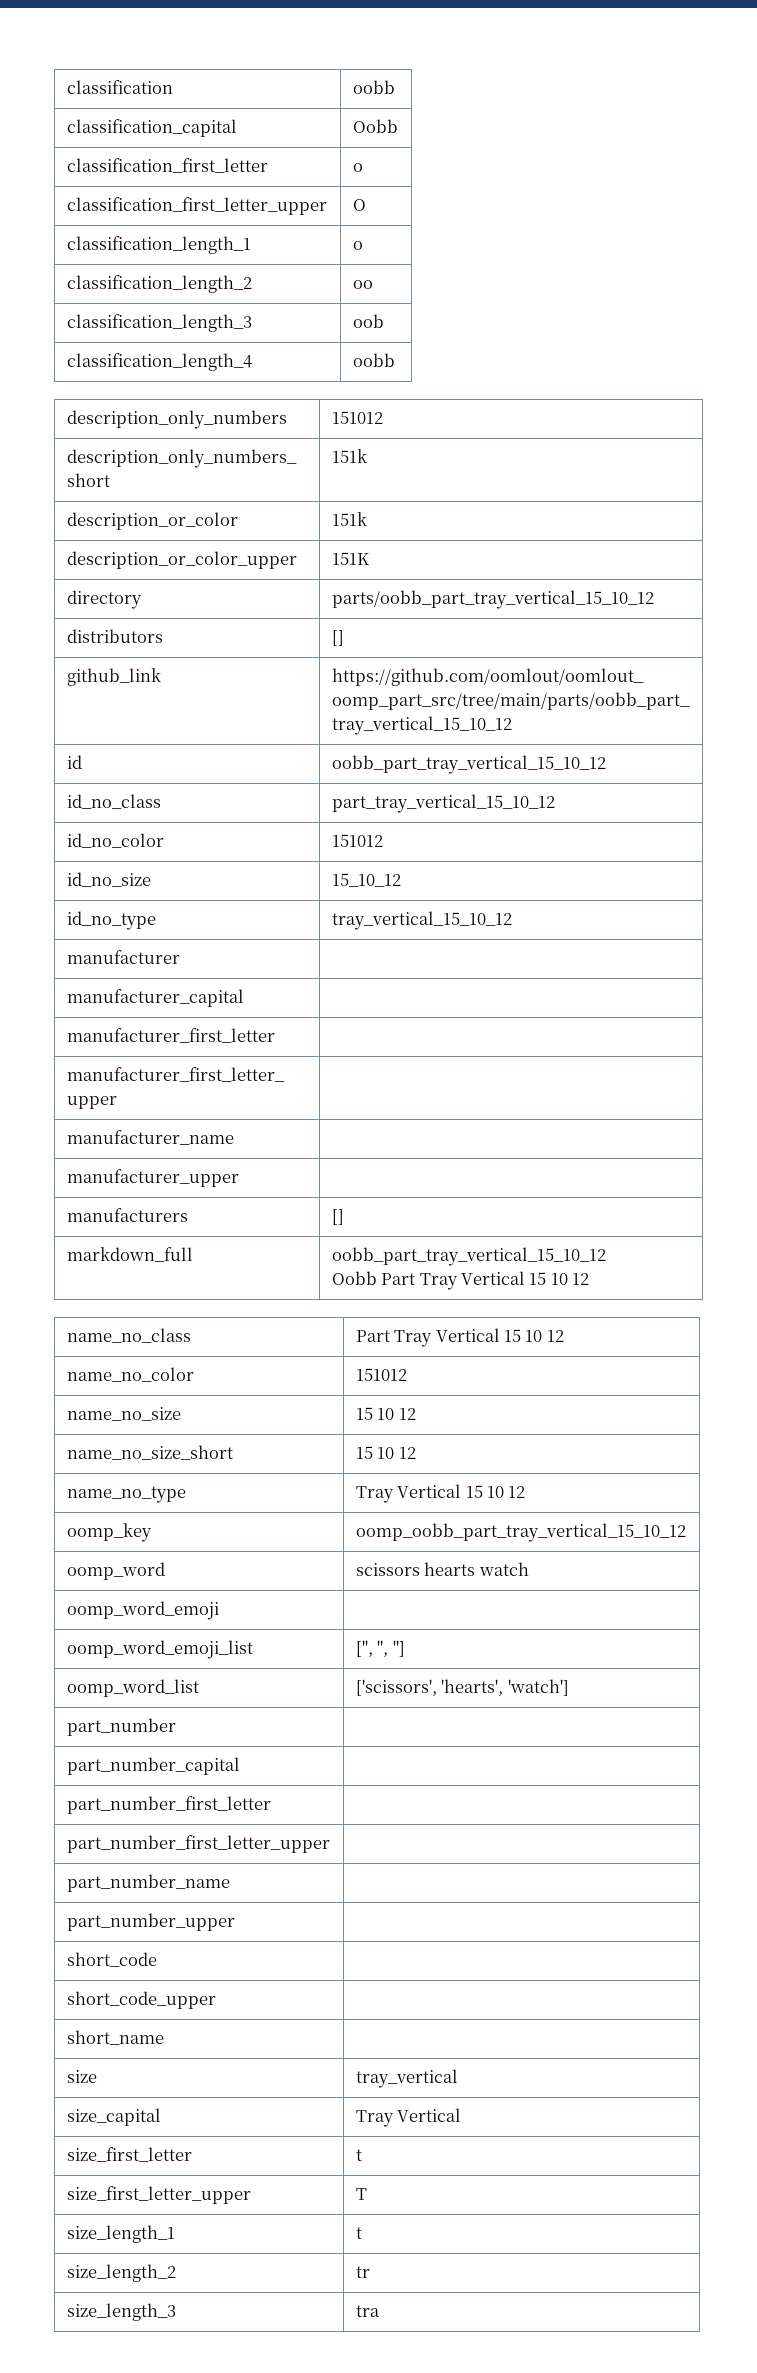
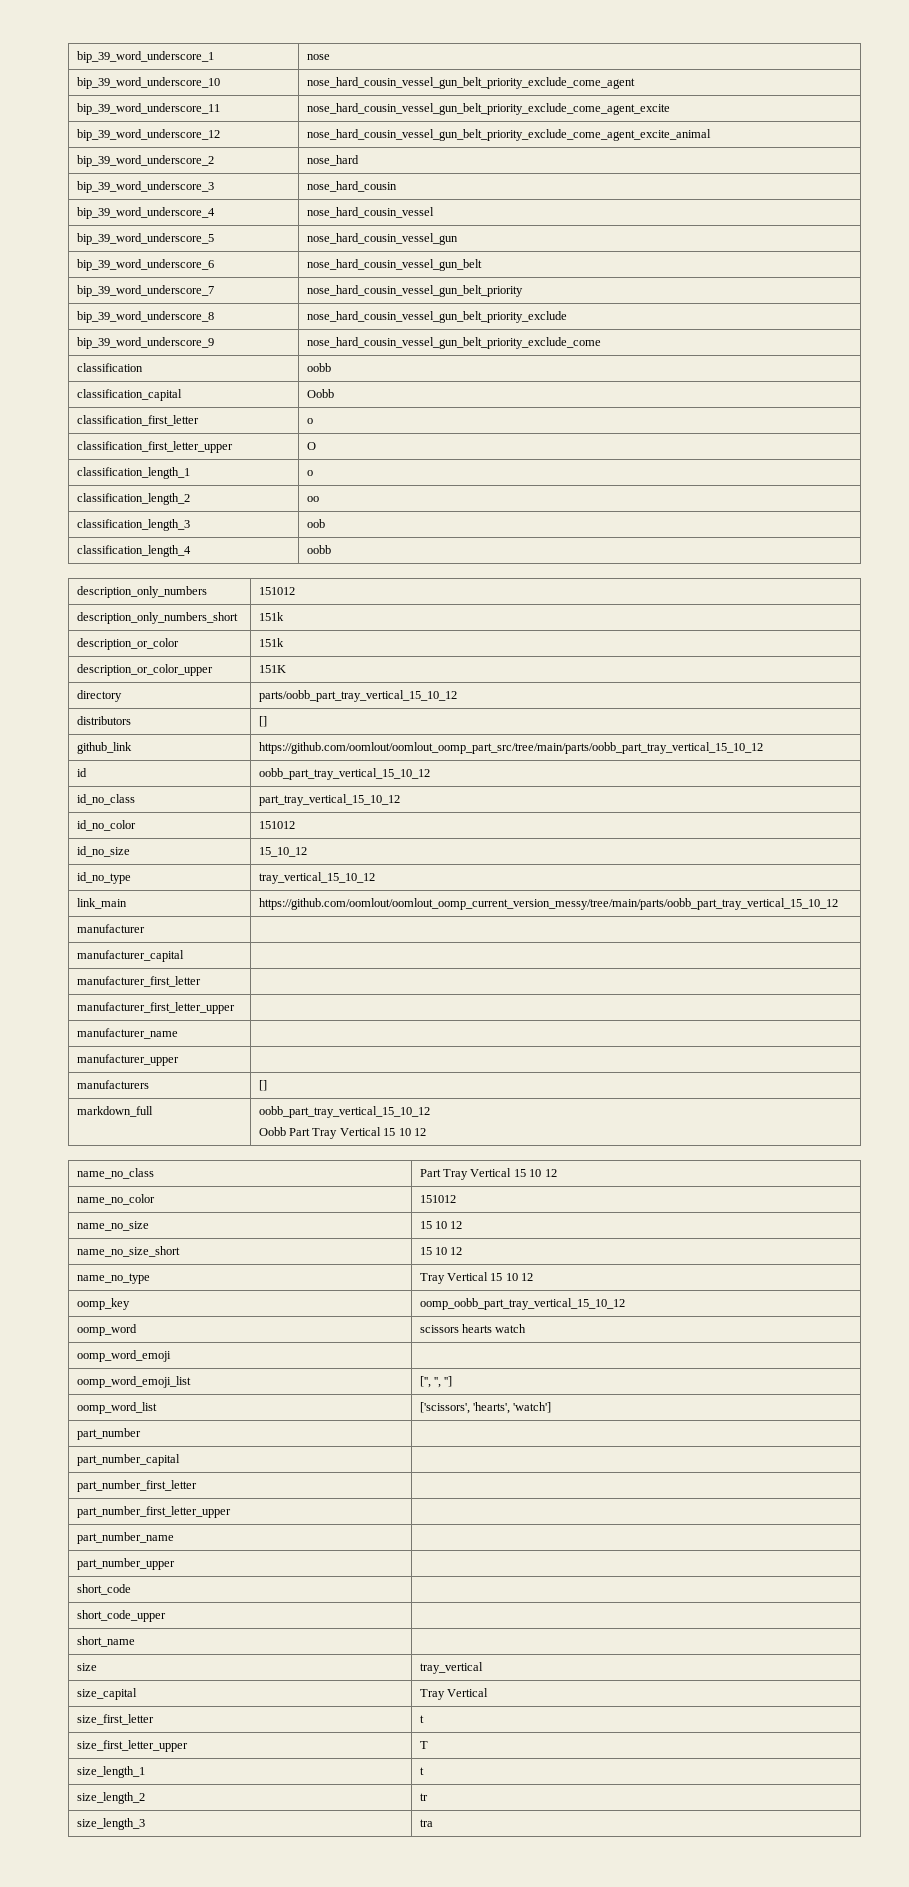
(66, 87) none -> [76,51,214,63] [306,54,330,60] [76,77,220,89] [306,77,635,89] [76,103,220,115] [306,103,670,115] [76,129,220,141] [306,129,711,141] [76,155,214,167] [306,155,359,166] [76,181,214,193] [306,181,397,192] [76,207,215,219] [306,207,434,218] [76,233,214,245] [306,233,458,245] [76,259,214,271] [306,259,482,271] [76,285,214,297] [306,285,523,297] [76,311,214,323] [306,311,567,323] [76,337,214,349] [306,337,601,349] bip_39_word_underscore_1 | nose // bip_39_word_underscore_10 | nose_hard_cousin_vessel_gun_belt_priority_exclude_come_agent // bip_39_word_underscore_11 | nose_hard_cousin_vessel_gun_belt_priority_exclude_come_agent_excite // bip_39_word_underscore_12 | nose_hard_cousin_vessel_gun_belt_priority_exclude_come_agent_excite_animal // bip_39_word_underscore_2 | nose_hard // bip_39_word_underscore_3 | nose_hard_cousin // bip_39_word_underscore_4 | nose_hard_cousin_vessel // bip_39_word_underscore_5 | nose_hard_cousin_vessel_gun // bip_39_word_underscore_6 | nose_hard_cousin_vessel_gun_belt // bip_39_word_underscore_7 | nose_hard_cousin_vessel_gun_belt_priority // bip_39_word_underscore_8 | nose_hard_cousin_vessel_gun_belt_priority_exclude // bip_39_word_underscore_9 | nose_hard_cousin_vessel_gun_belt_priority_exclude_come //
(512, 920) none -> [76,898,127,909] [258,898,838,910] // link_main | https://github.com/oomlout/oomlout_oomp_current_version_messy/tree/main/parts/oobb_part_tray_vertical_15_10_12

